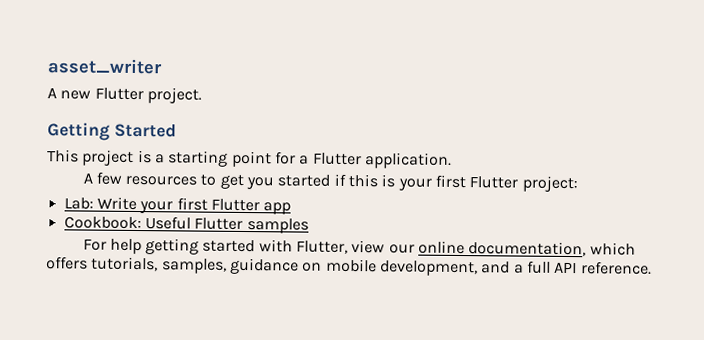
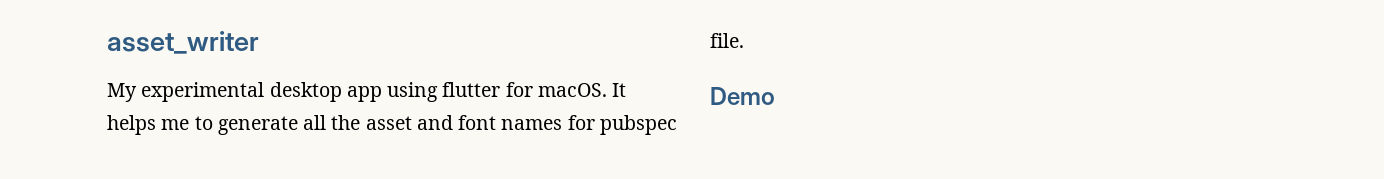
[47,87,202,104] [47,122,177,141] [47,149,452,169] [82,171,578,193] [63,196,292,215] [63,216,309,234] [82,238,636,257] [46,256,652,277] A new Flutter project. // Getting Started // This project is a starting point for a Flutter application. // A few resources to get you started if this is your first Flutter project: // Lab: Write your first Flutter app // Cookbook: Useful Flutter samples // For help getting started with Flutter, view our online documentation, which offers tutorials, samples, guidance on mobile development, and a full API reference. -> [107,82,627,102] [107,115,677,135] [710,33,744,48] [710,87,775,105] My experimental desktop app using flutter for macOS. It helps me to generate all the asset and font names for pubspec file. // Demo

